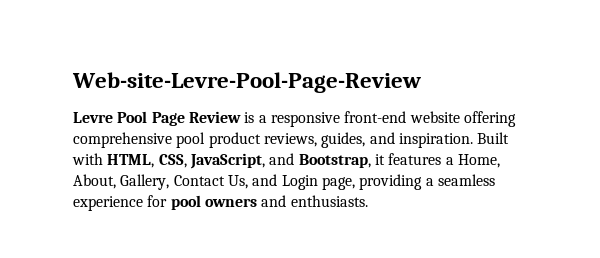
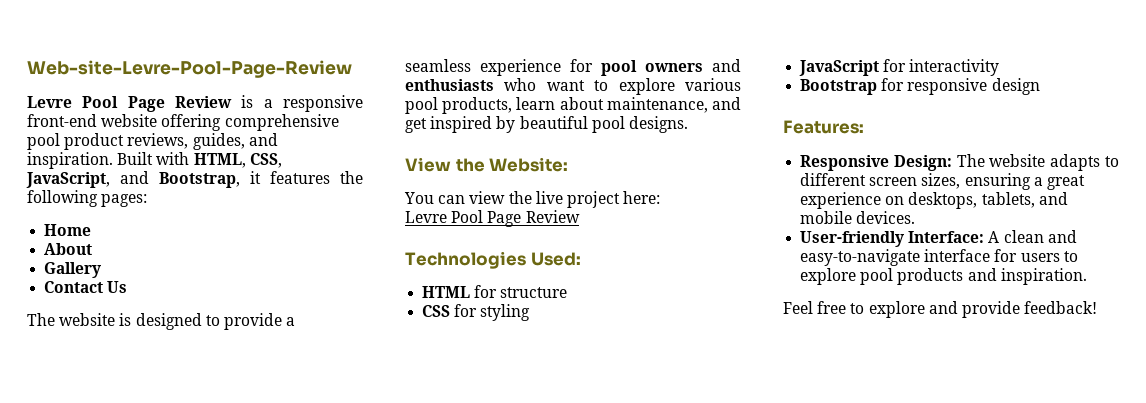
[445,154,500,168] [73,174,423,190] a Home, About, Gallery, Contact Us, and Login page, providing -> [340,171,363,184] [27,190,148,207] [44,224,92,236] [44,243,93,255] [44,262,102,278] [44,281,128,293] [27,313,282,330] the following pages: // Home // About // Gallery // Contact Us // The website is designed to provide
[290,195,368,207] enthusiasts. -> [405,78,741,95] [405,97,741,114] [405,116,688,133] [405,157,569,172] [404,191,661,208] [405,210,580,227] [405,251,581,269] [422,285,568,298] [422,304,531,321] [799,59,1000,76] [800,78,1040,95] [783,120,864,134] [800,154,1119,171] [800,173,1085,190] [800,192,1068,209] [800,211,916,224] [800,230,1077,247] [800,249,1078,266] [800,268,1087,285] [783,301,1098,318] enthusiasts who want to explore various pool products, learn about maintenance, and get inspired by beautiful pool designs. // View the Website: // You can view the live project here: // Levre Pool Page Review // Technologies Used: // HTML for structure // CSS for styling // JavaScript for interactivity // Bootstrap for responsive design // Features: // Responsive Design: The website adapts to different screen sizes, ensuring a great experience on desktops, tablets, and mobile devices. // User-friendly Interface: A clean and easy-to-navigate interface for users to explore pool products and inspiration. // Feel free to explore and provide feedback!

